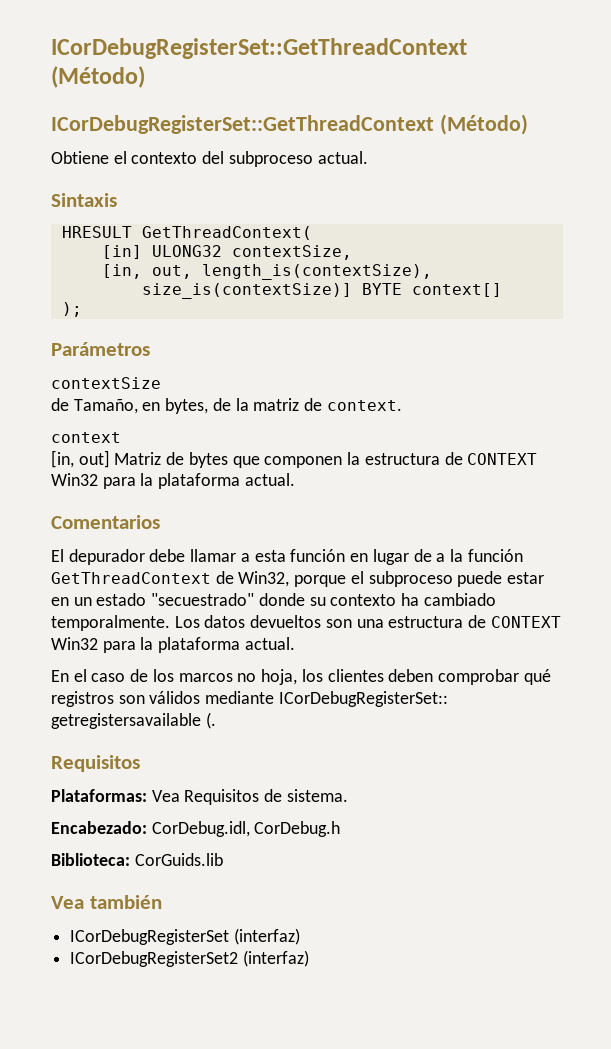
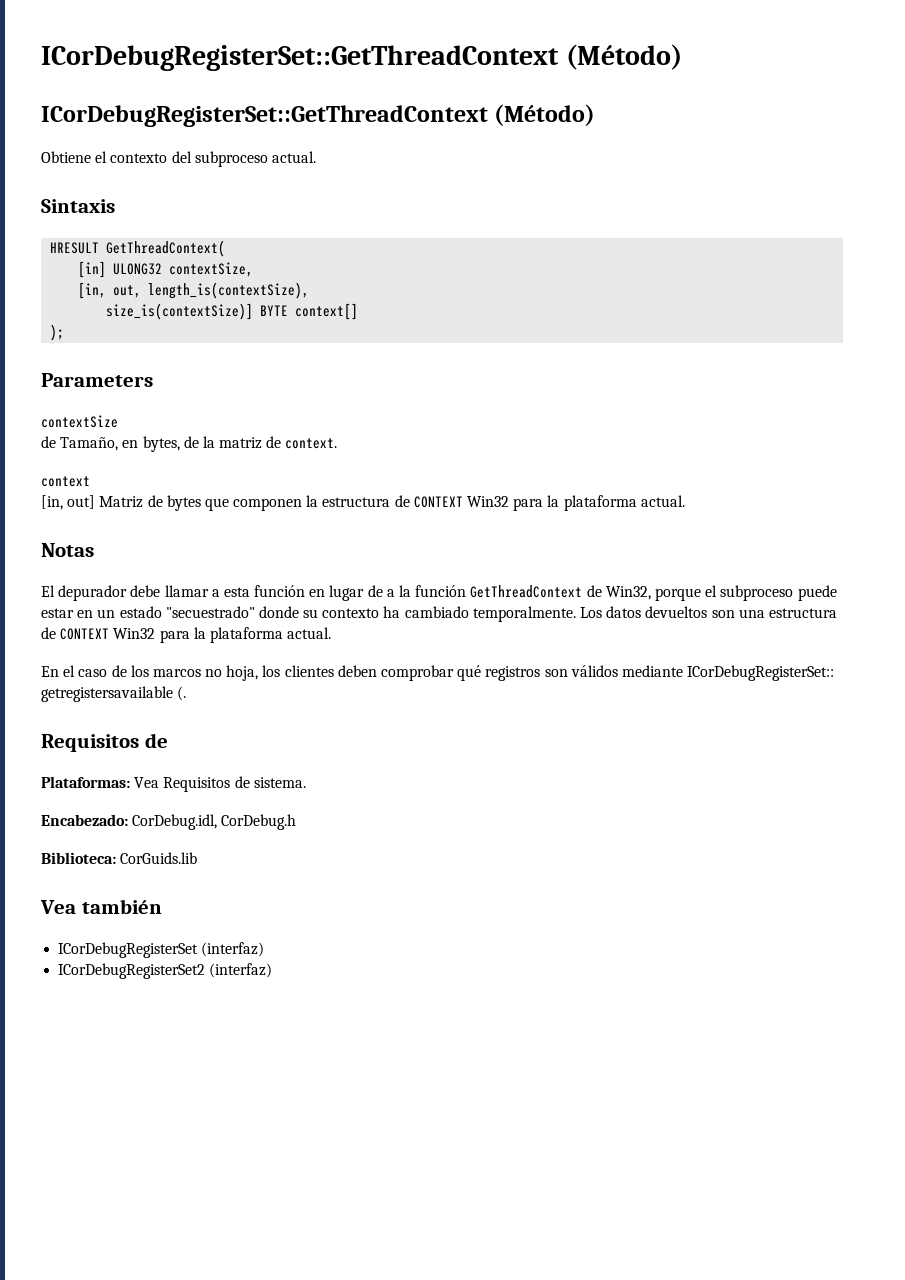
[51,342,150,356] Parámetros -> [41,373,153,387] Parameters
[51,515,160,529] Comentarios -> [41,543,94,557] Notas
(140, 763) none -> [144,733,168,748] de

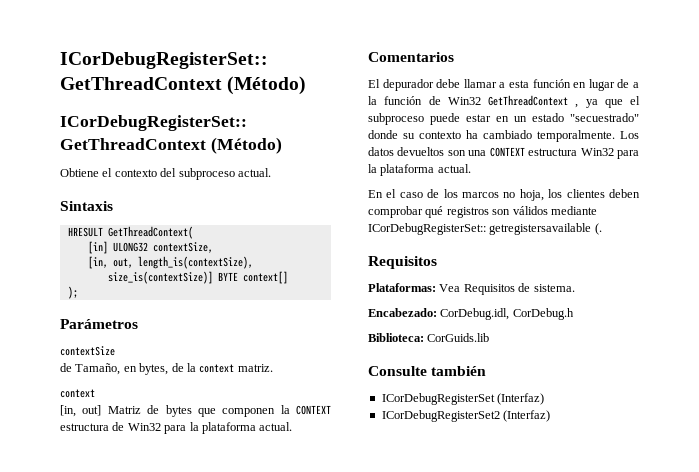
[41,373,153,387] Parameters -> [60,319,138,329] Parámetros
[219,436,338,449] matriz de context. -> [199,364,273,373] context matriz.
[322,495,685,511] [41,543,94,557] estructura de CONTEXT Win32 para la plataforma actual. // Notas -> [296,405,331,415] [60,422,293,434] [368,52,454,62] CONTEXT estructura de Win32 para la plataforma actual. // Comentarios
[470,585,701,601] GetThreadContext de Win32, porque -> [428,95,623,108] de Win32 GetThreadContext , ya que
[768,608,837,618] [41,627,110,640] estructura de CONTEXT -> [489,147,578,157] CONTEXT estructura
[144,733,168,748] de -> (437, 262) none
[40,900,76,914] Vea -> [368,366,427,376] Consulte
[201,942,265,957] (interfaz) -> [497,393,545,405] (Interfaz)
[209,963,273,978] (interfaz) -> [503,410,551,422] (Interfaz)

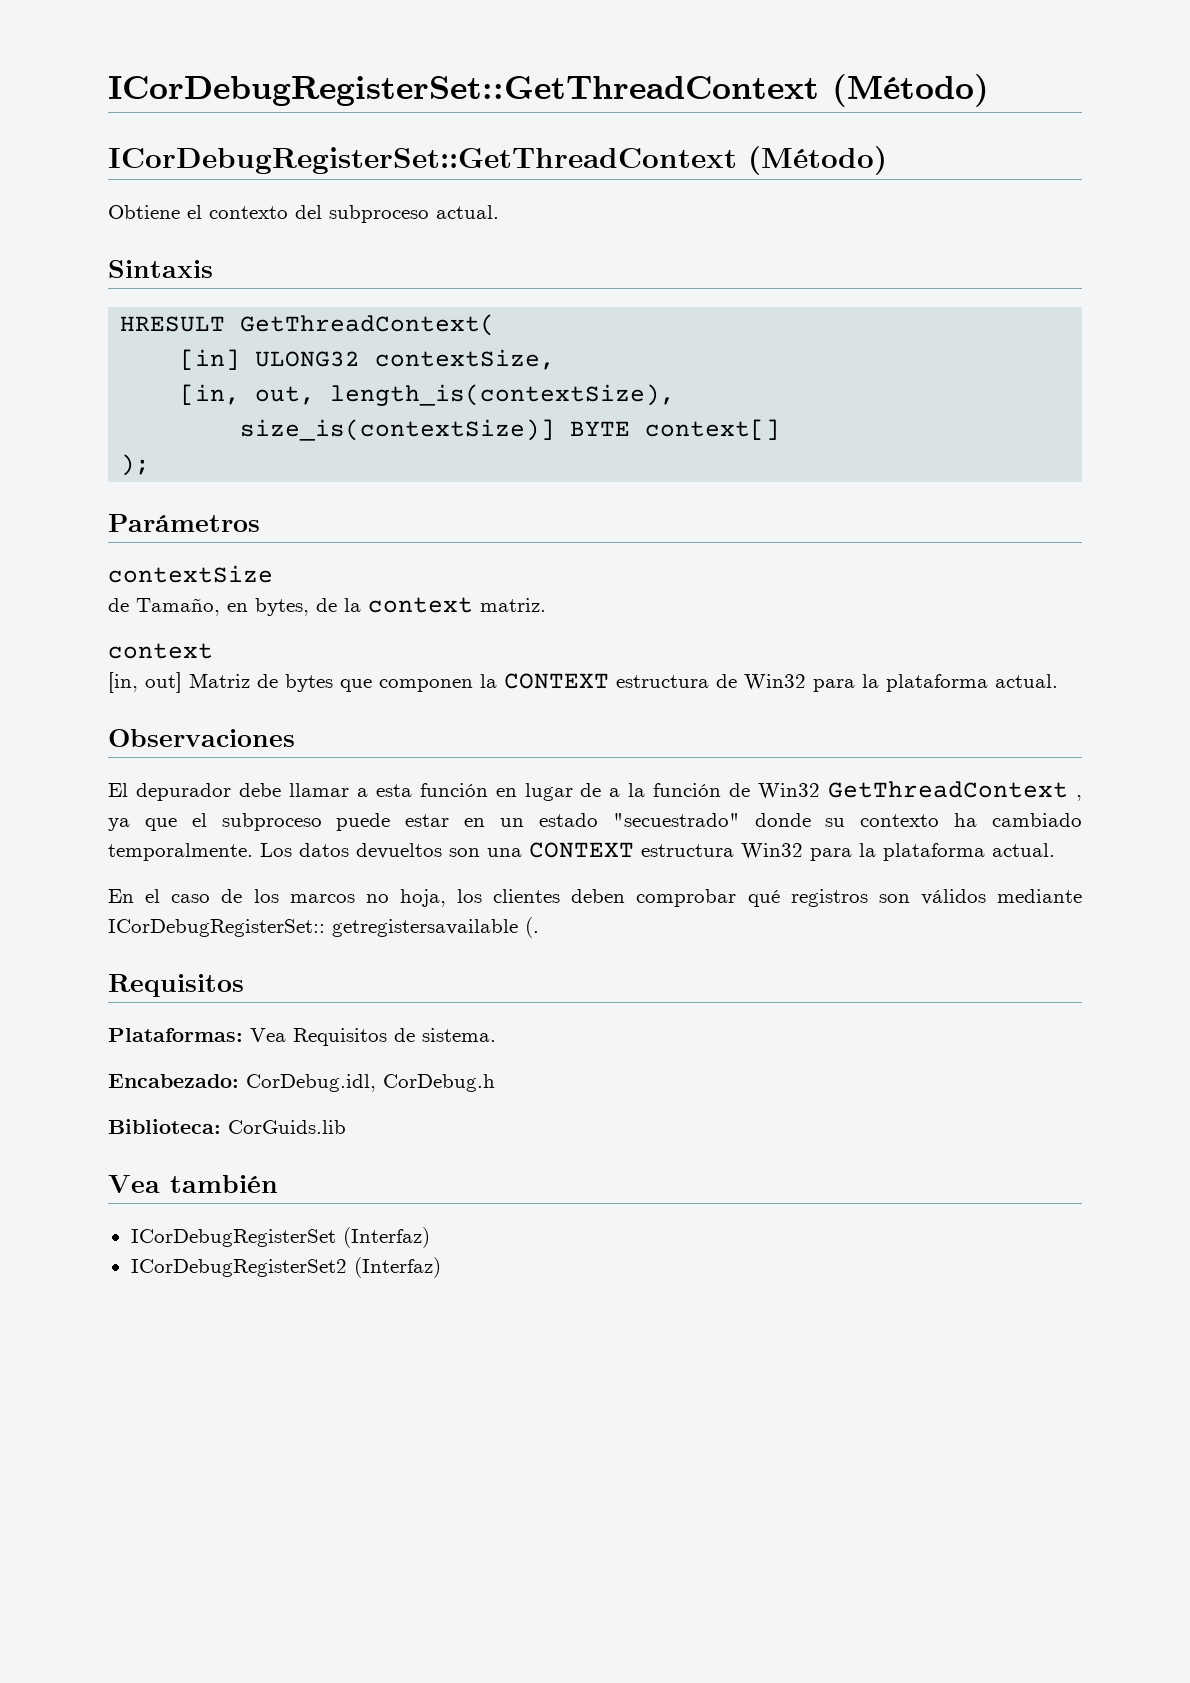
[368,52,454,62] Comentarios -> [108,729,295,747] Observaciones
[368,366,427,376] Consulte -> [108,1175,160,1193] Vea

